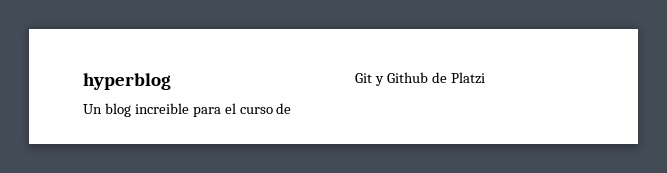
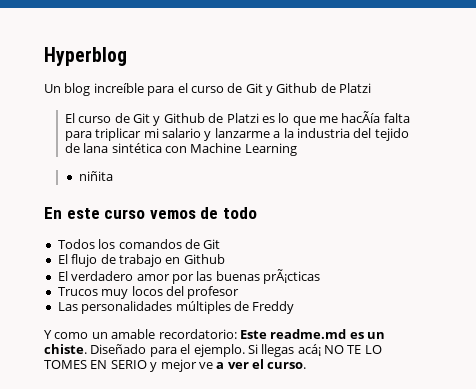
[83,73,171,90] hyperblog -> [44,47,127,66] Hyperblog
[134,103,189,114] increible -> [93,83,144,93] increíble
(485, 78) none -> [64,111,410,126] [64,128,409,141] [64,143,297,156] [78,171,113,181] [44,207,257,219] [57,239,221,249] [57,254,225,267] [57,269,320,284] [57,286,240,299] [57,301,295,314] [44,329,385,339] [44,344,382,357] [44,359,307,372] // El curso de Git y Github de Platzi es lo que me hacÃía falta para triplicar mi salario y lanzarme a la industria del tejido de lana sintética con Machine Learning // niñita // En este curso vemos de todo // Todos los comandos de Git // El flujo de trabajo en Github // El verdadero amor por las buenas prÃ¡cticas // Trucos muy locos del profesor // Las personalidades múltiples de Freddy // Y como un amable recordatorio: Este readme.md es un chiste. Diseñado para el ejemplo. Si llegas acá¡ NO TE LO TOMES EN SERIO y mejor ve a ver el curso.

